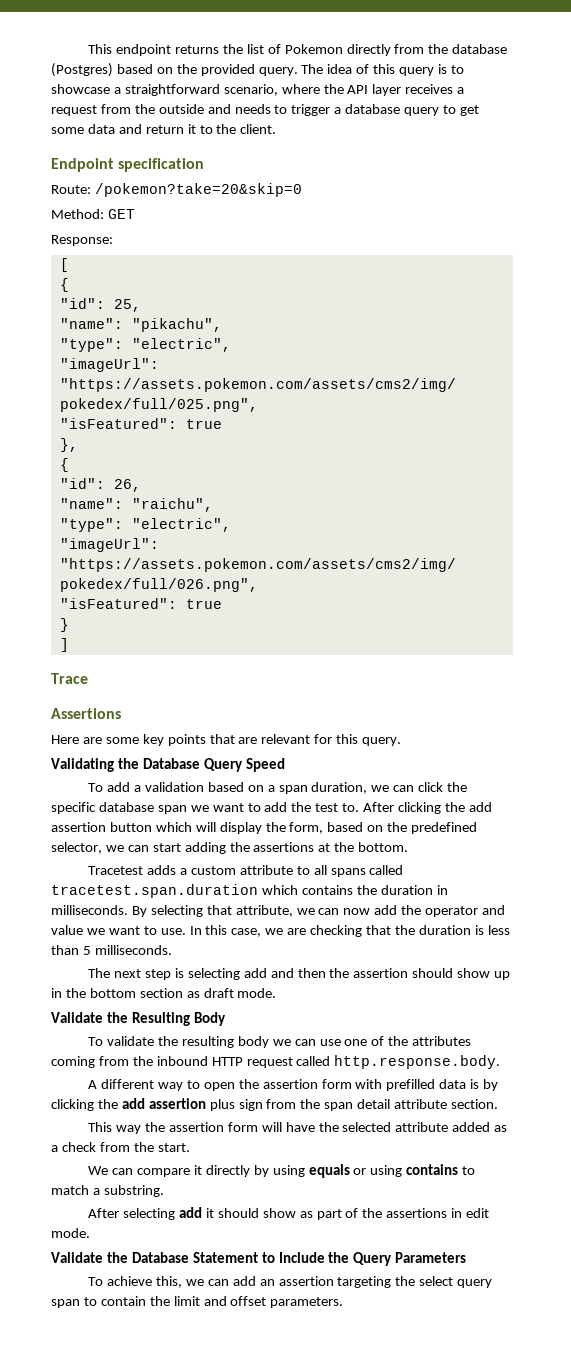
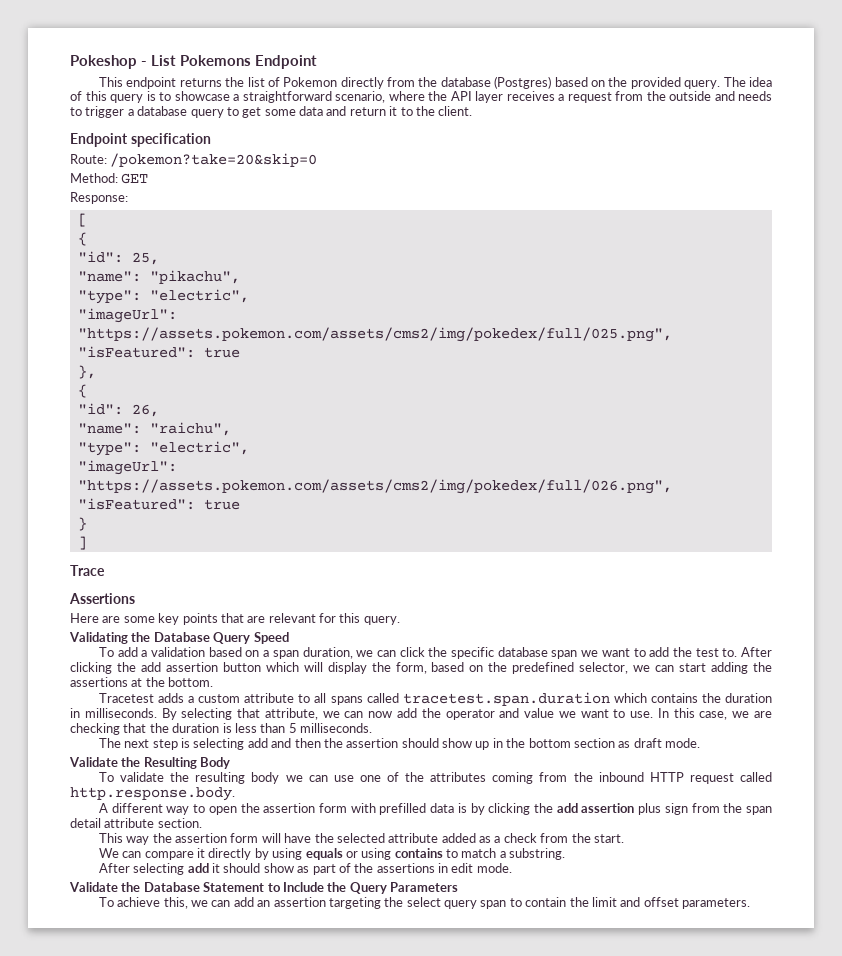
(88, 49) none -> [70,55,317,69] Pokeshop - List Pokemons Endpoint //

